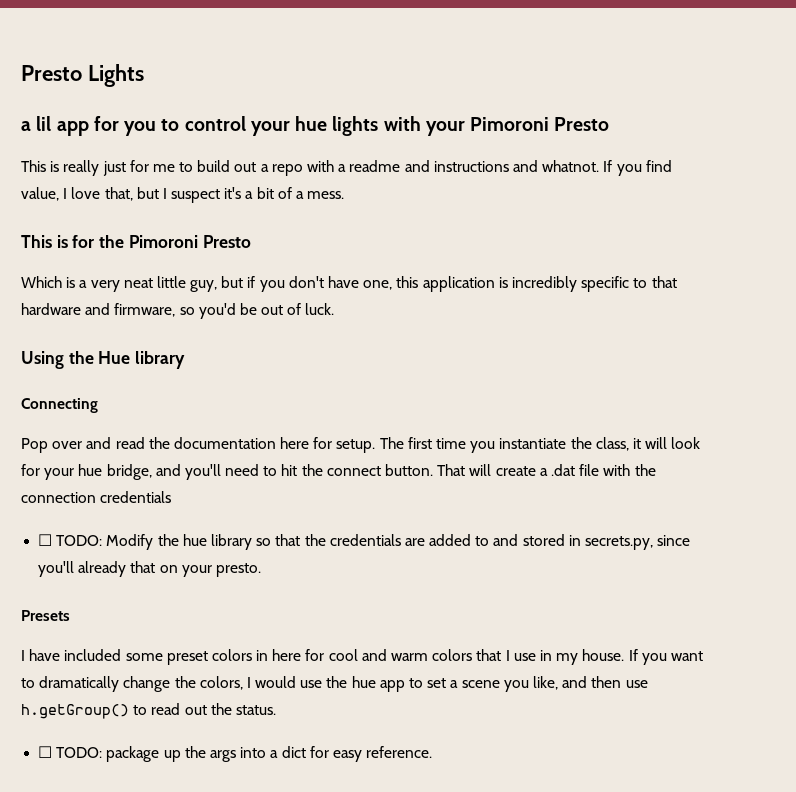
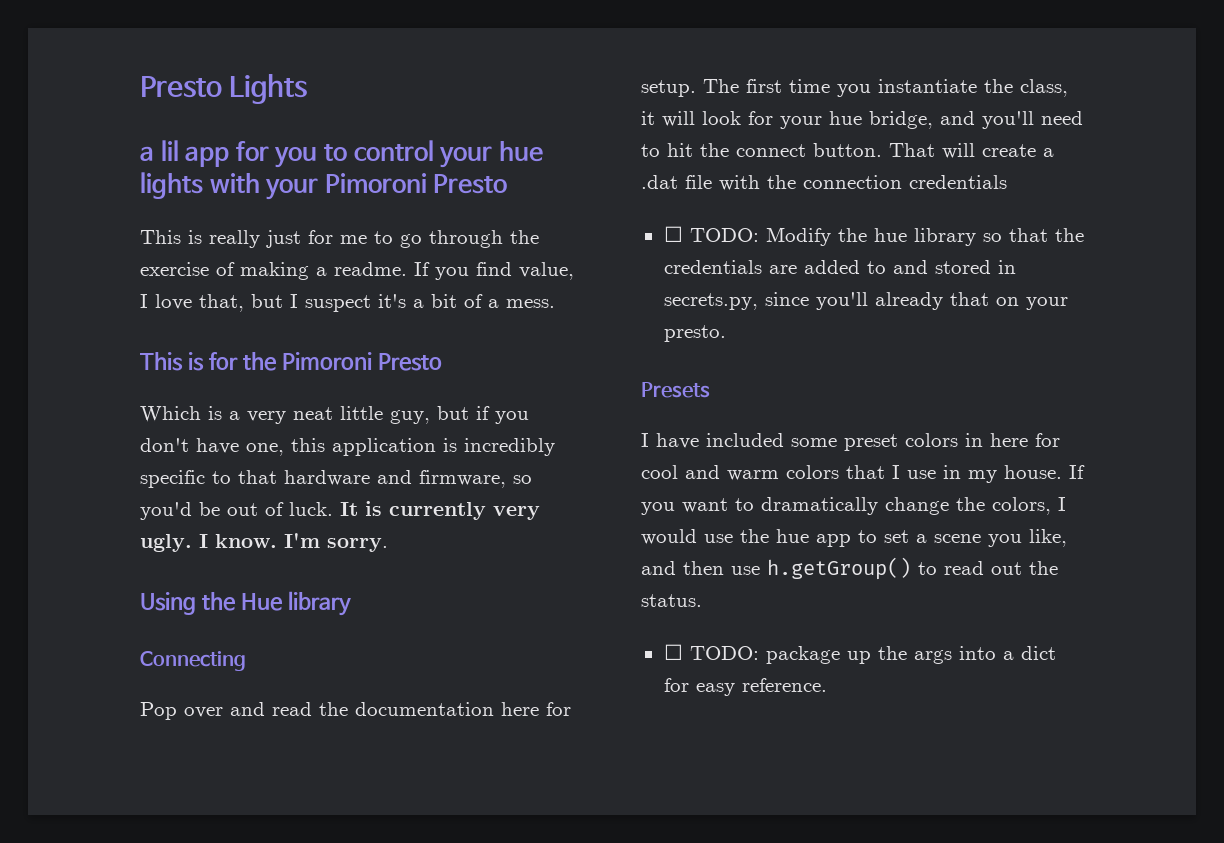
[197,160,600,176] build out a repo with a readme and instructions and whatnot. -> [400,230,539,248] [140,262,407,280] go through the exercise of making a readme.
(335, 309) none -> [340,501,540,520] [140,533,388,552] It is currently very ugly. I know. I'm sorry.

